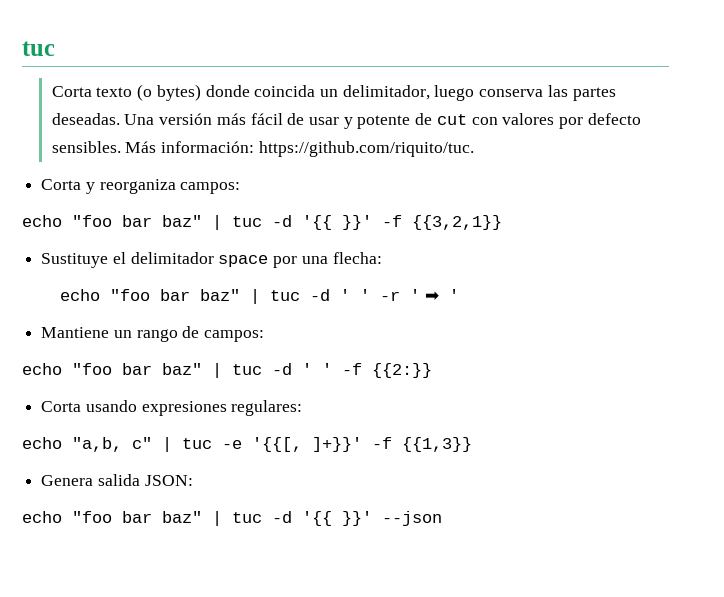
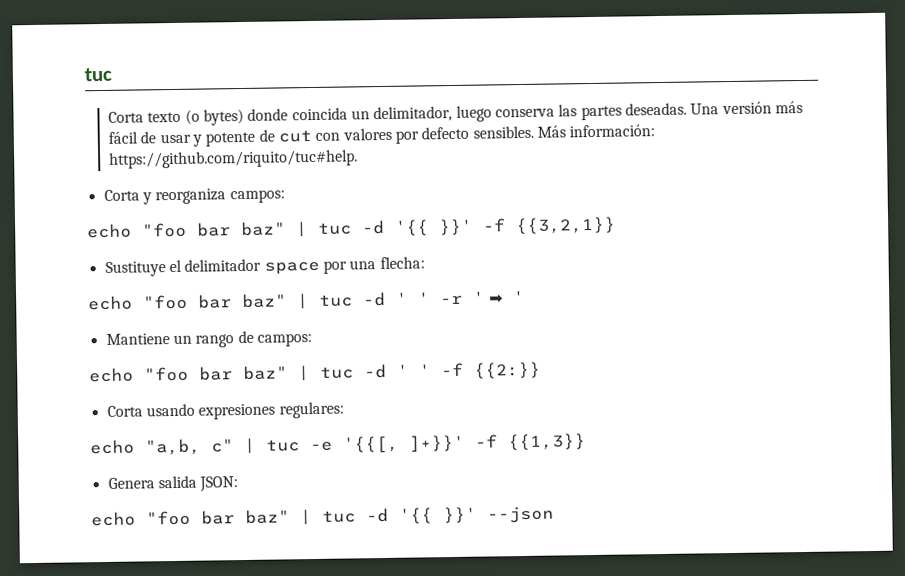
[258,141,474,157] https://github.com/riquito/tuc. -> [109,149,359,169] https://github.com/riquito/tuc#help.

